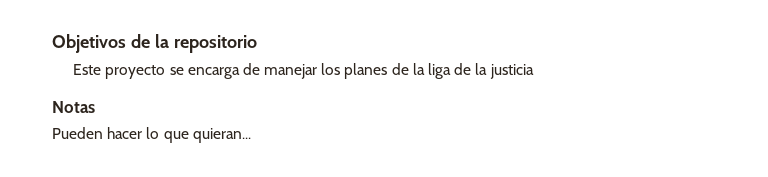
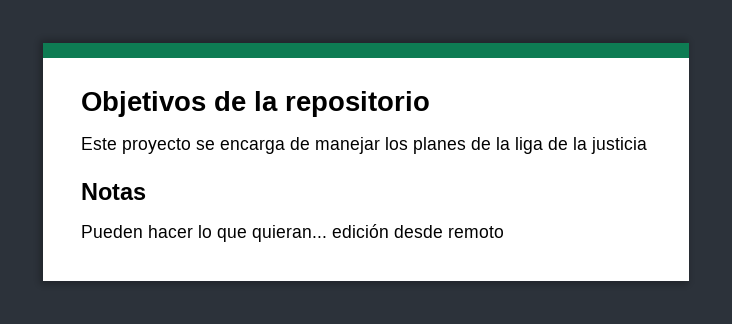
(251, 135) none -> [332,224,504,238] edición desde remoto

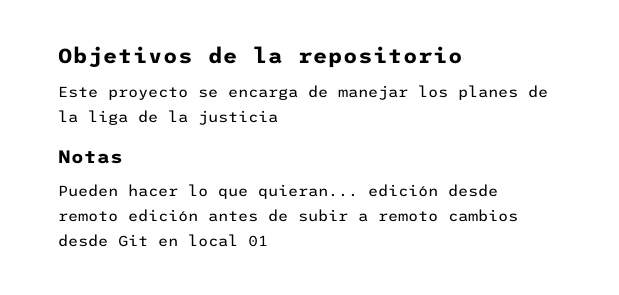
(504, 232) none -> [128,209,518,222] [58,234,268,247] edición antes de subir a remoto cambios desde Git en local 01

